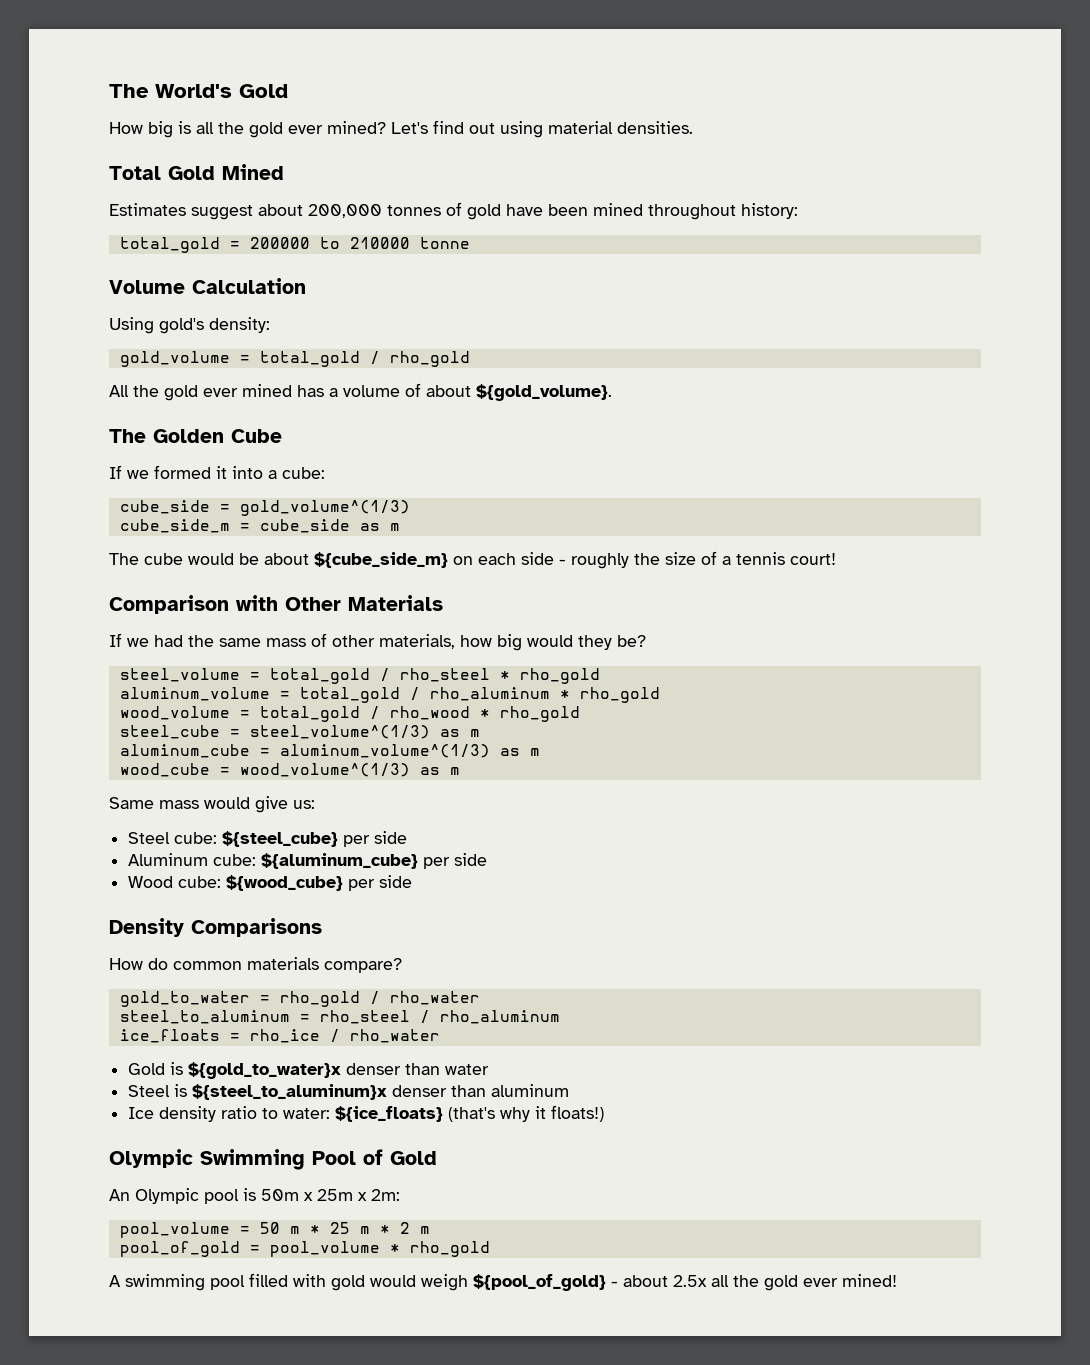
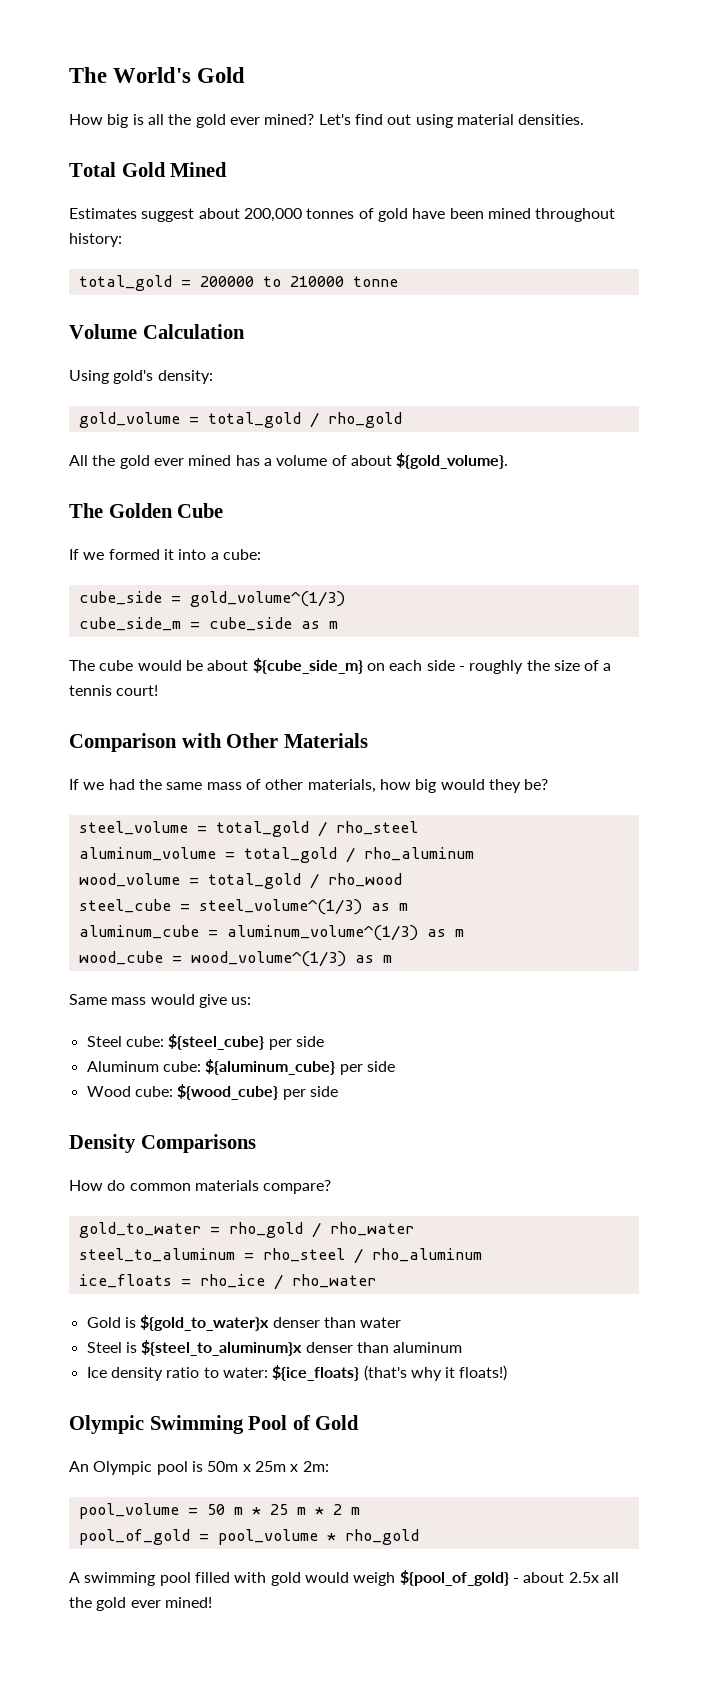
[499,668,600,684] * rho_gold -> (418, 828) none
[559,687,660,703] * rho_gold -> (474, 854) none
[479,706,580,722] * rho_gold -> (402, 880) none

